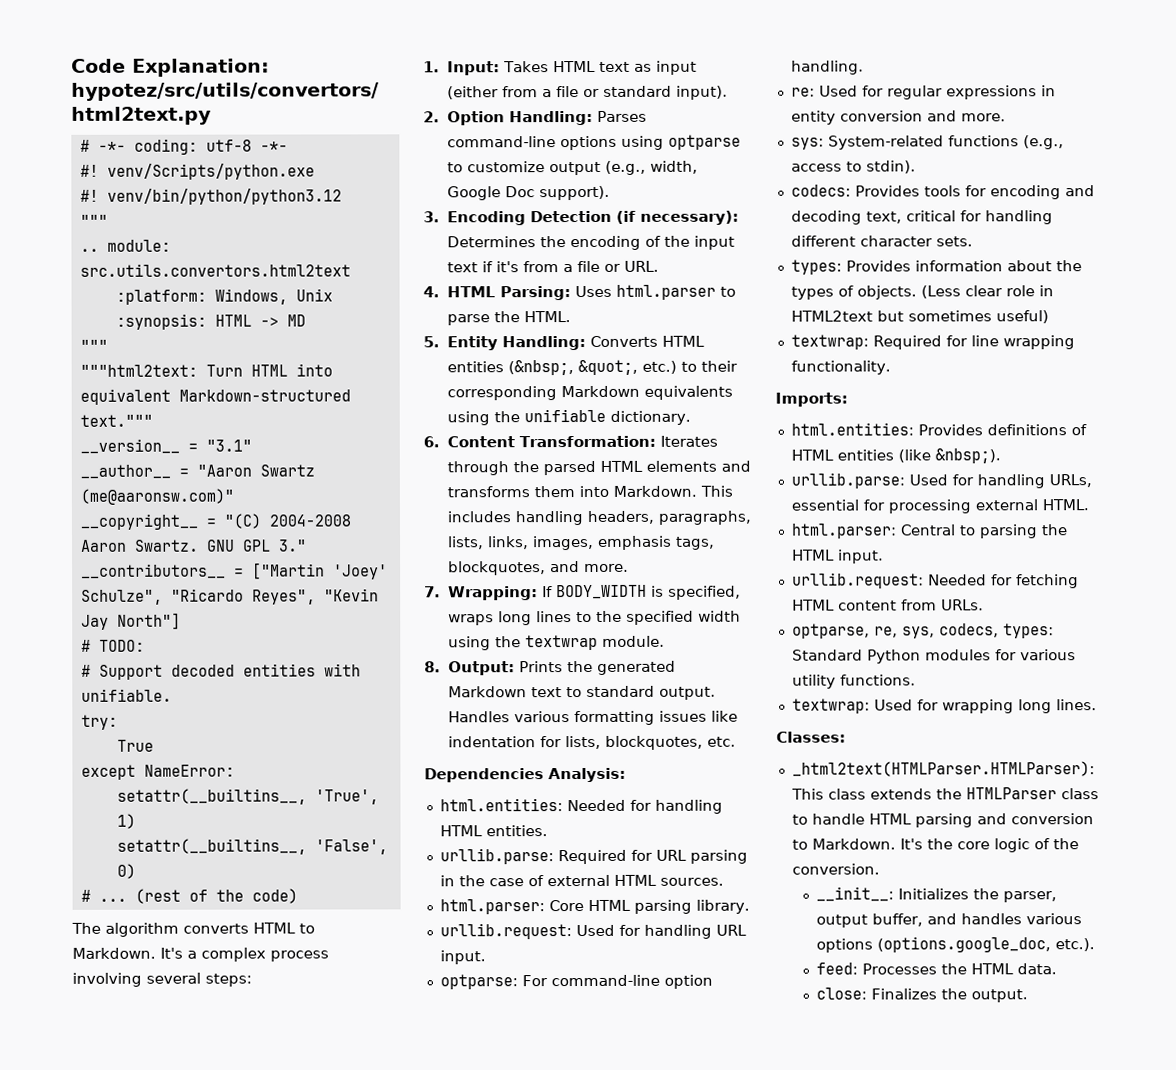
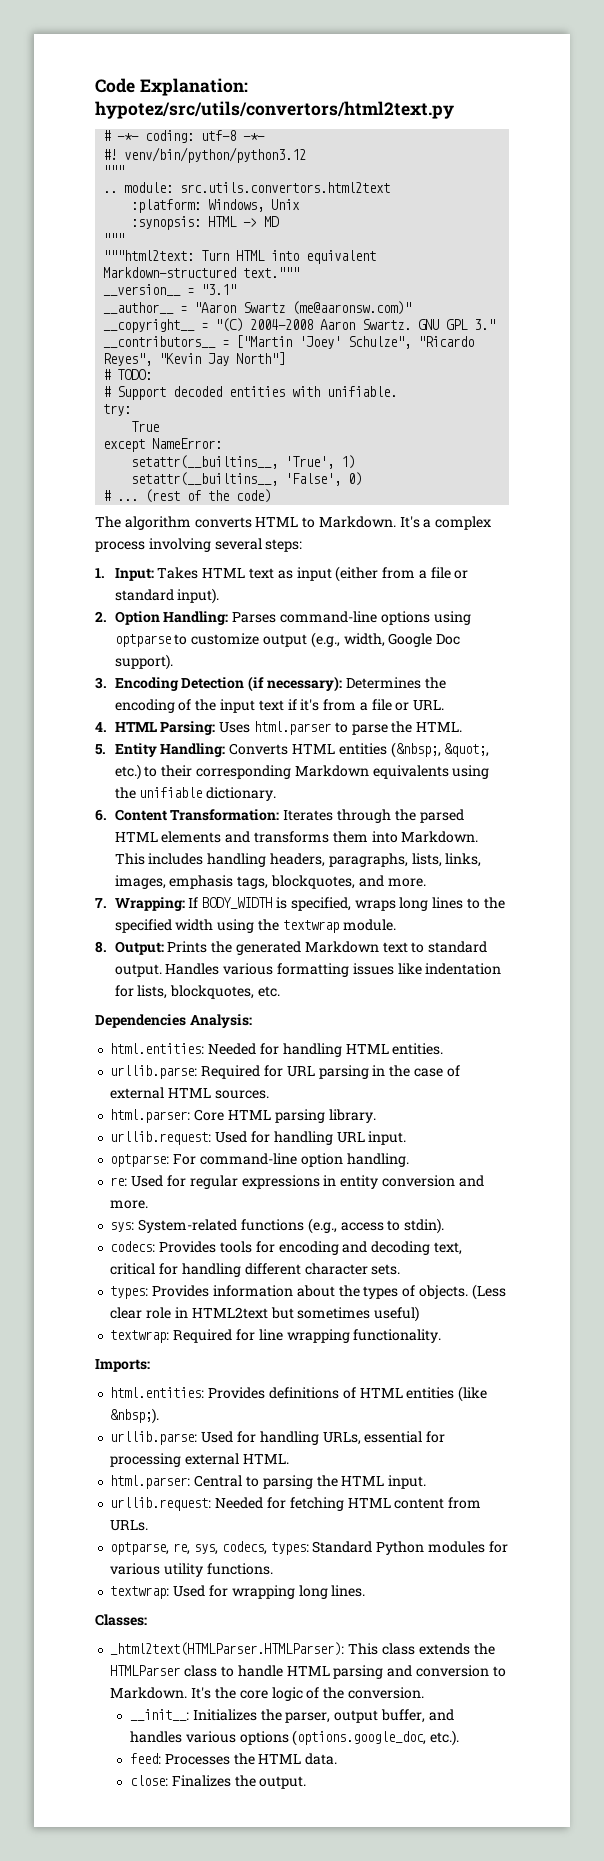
[79,163,315,180] // #! venv/Scripts/python.exe -> (266, 137) none

